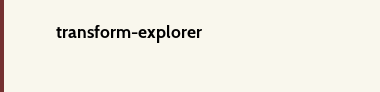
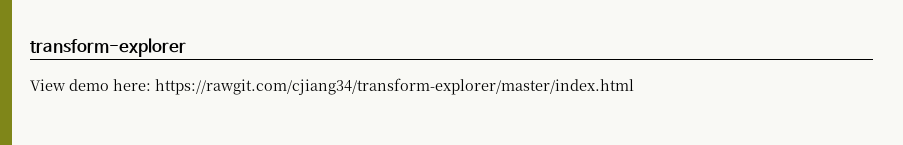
(202, 34) none -> [30,78,634,95] // View demo here: https://rawgit.com/cjiang34/transform-explorer/master/index.html

